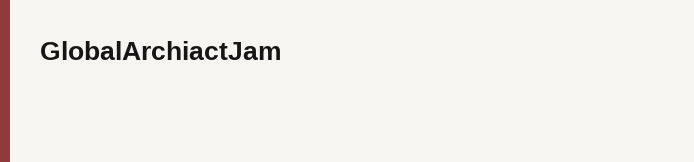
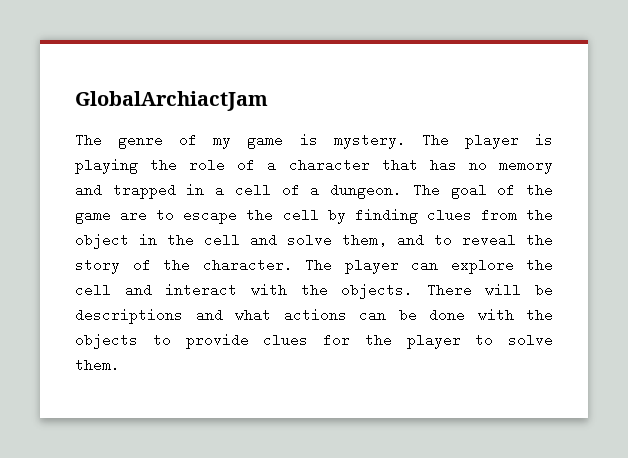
(282, 50) none -> [75,133,553,149] [75,158,553,174] [75,183,553,199] [75,208,553,224] [75,233,553,249] [75,258,553,274] [75,283,553,299] [75,308,553,324] [75,333,553,349] [75,358,120,372] // The genre of my game is mystery. The player is playing the role of a character that has no memory and trapped in a cell of a dungeon. The goal of the game are to escape the cell by finding clues from the object in the cell and solve them, and to reveal the story of the character. The player can explore the cell and interact with the objects. There will be descriptions and what actions can be done with the objects to provide clues for the player to solve them.

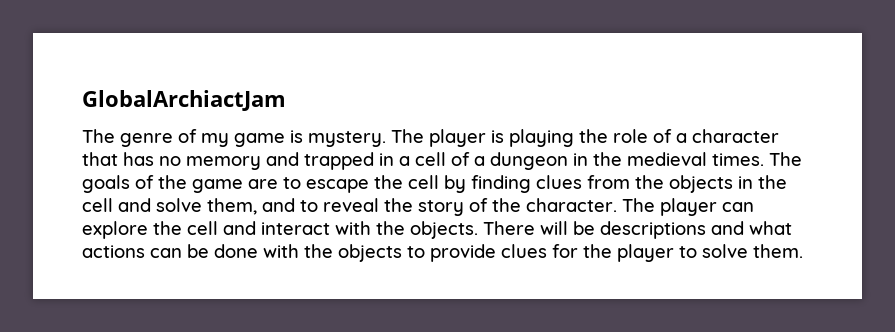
[330,183,487,199] dungeon. The goal -> [490,152,802,170] [82,175,130,193] dungeon in the medieval times. The goals
[75,233,129,249] object -> [669,175,733,193] objects

